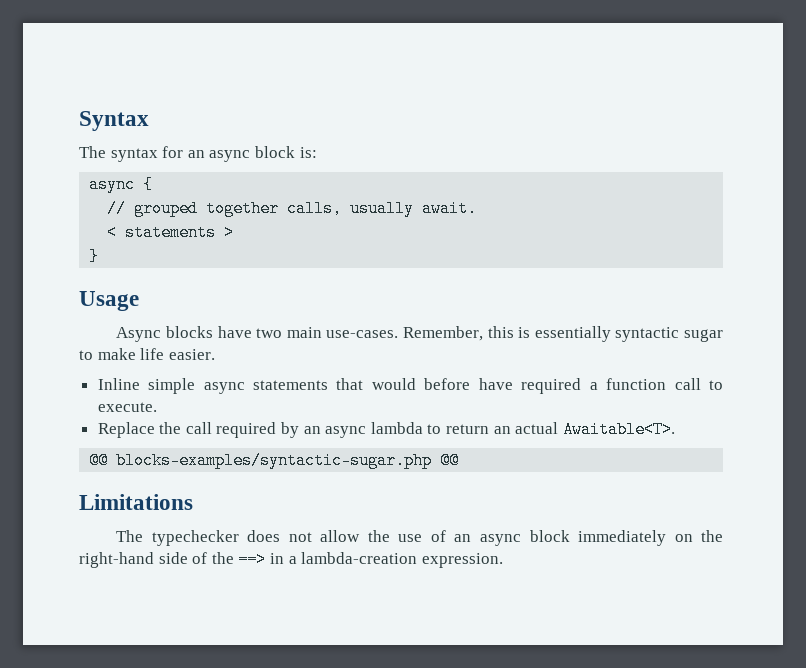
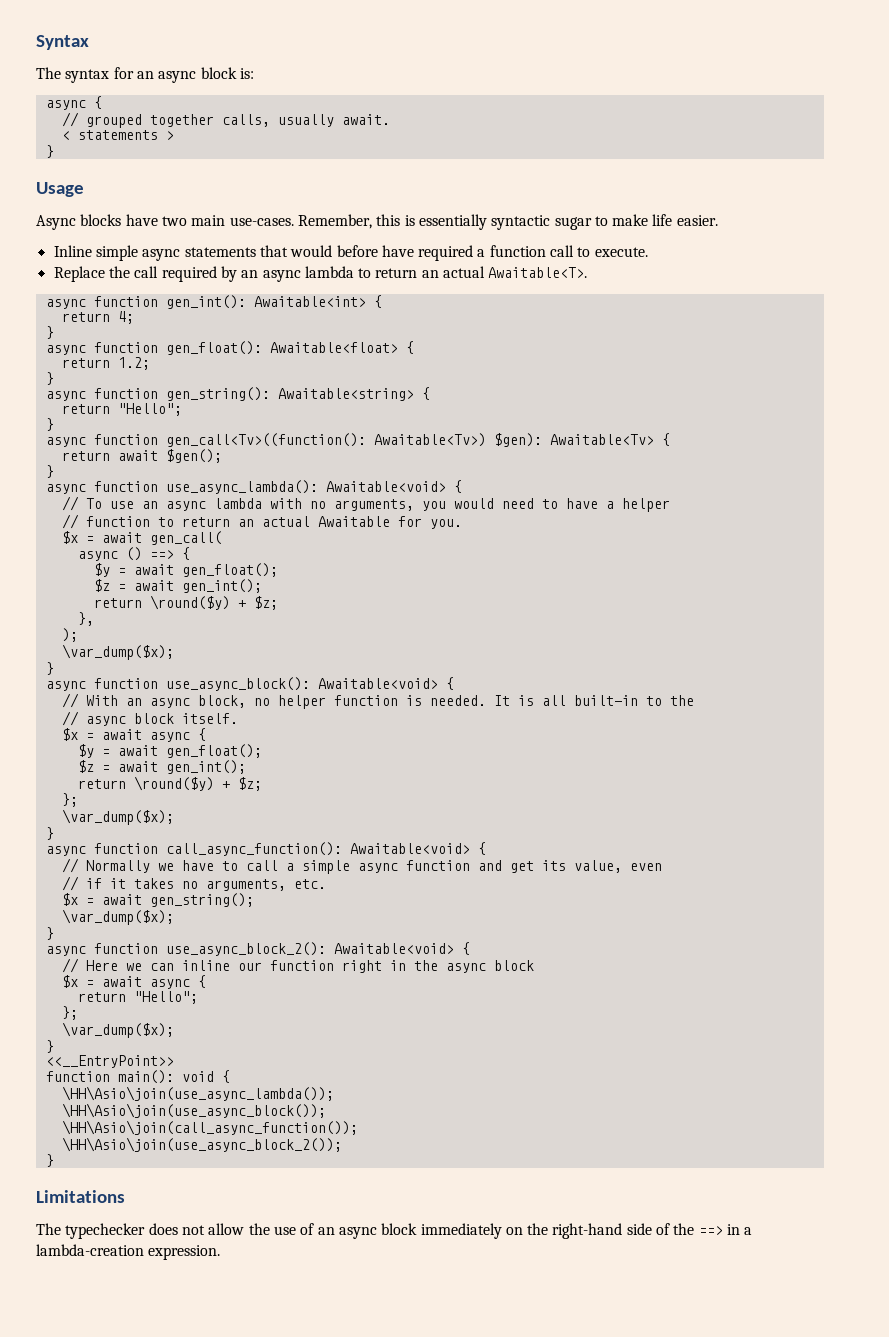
[89,452,460,469] @@ blocks-examples/syntactic-sugar.php @@ -> [45,295,382,309] [61,311,134,324] [45,326,54,339] [45,341,414,355] [61,357,150,370] [45,372,54,385] [45,387,430,401] [61,403,182,416] [45,418,54,431] [45,433,670,447] [61,449,222,463] [45,465,54,478] [45,480,462,494] [61,496,670,512] [61,514,462,529] [61,531,222,545] [77,547,190,561] [93,563,278,577] [93,579,262,593] [93,595,278,610] [77,612,94,626] [61,628,78,642] [61,644,174,660] [45,662,54,675] [45,677,454,691] [61,693,694,709] [61,711,238,726] [61,728,206,742] [77,744,262,758] [77,760,246,774] [77,776,262,791] [61,793,78,807] [61,809,174,825] [45,827,54,840] [45,842,486,856] [61,858,662,874] [61,876,326,891] [61,893,254,907] [61,909,174,925] [45,927,54,940] [45,942,470,956] [61,958,534,973] [61,975,206,989] [77,991,198,1004] [61,1006,78,1020] [61,1022,174,1038] [45,1040,54,1053] [45,1055,174,1068] [45,1070,230,1084] [61,1086,334,1101] [61,1103,326,1118] [61,1120,358,1135] [61,1137,342,1152] [45,1154,54,1167] async function gen_int(): Awaitable<int> { // return 4; // } // async function gen_float(): Awaitable<float> { // return 1.2; // } // async function gen_string(): Awaitable<string> { // return "Hello"; // } // async function gen_call<Tv>((function(): Awaitable<Tv>) $gen): Awaitable<Tv> { // return await $gen(); // } // async function use_async_lambda(): Awaitable<void> { // // To use an async lambda with no arguments, you would need to have a helper // // function to return an actual Awaitable for you. // $x = await gen_call( // async () ==> { // $y = await gen_float(); // $z = await gen_int(); // return \round($y) + $z; // }, // ); // \var_dump($x); // } // async function use_async_block(): Awaitable<void> { // // With an async block, no helper function is needed. It is all built-in to the // // async block itself. // $x = await async { // $y = await gen_float(); // $z = await gen_int(); // return \round($y) + $z; // }; // \var_dump($x); // } // async function call_async_function(): Awaitable<void> { // // Normally we have to call a simple async function and get its value, even // // if it takes no arguments, etc. // $x = await gen_string(); // \var_dump($x); // } // async function use_async_block_2(): Awaitable<void> { // // Here we can inline our function right in the async block // $x = await async { // return "Hello"; // }; // \var_dump($x); // } // <<__EntryPoint>> // function main(): void { // \HH\Asio\join(use_async_lambda()); // \HH\Asio\join(use_async_block()); // \HH\Asio\join(call_async_function()); // \HH\Asio\join(use_async_block_2()); // }

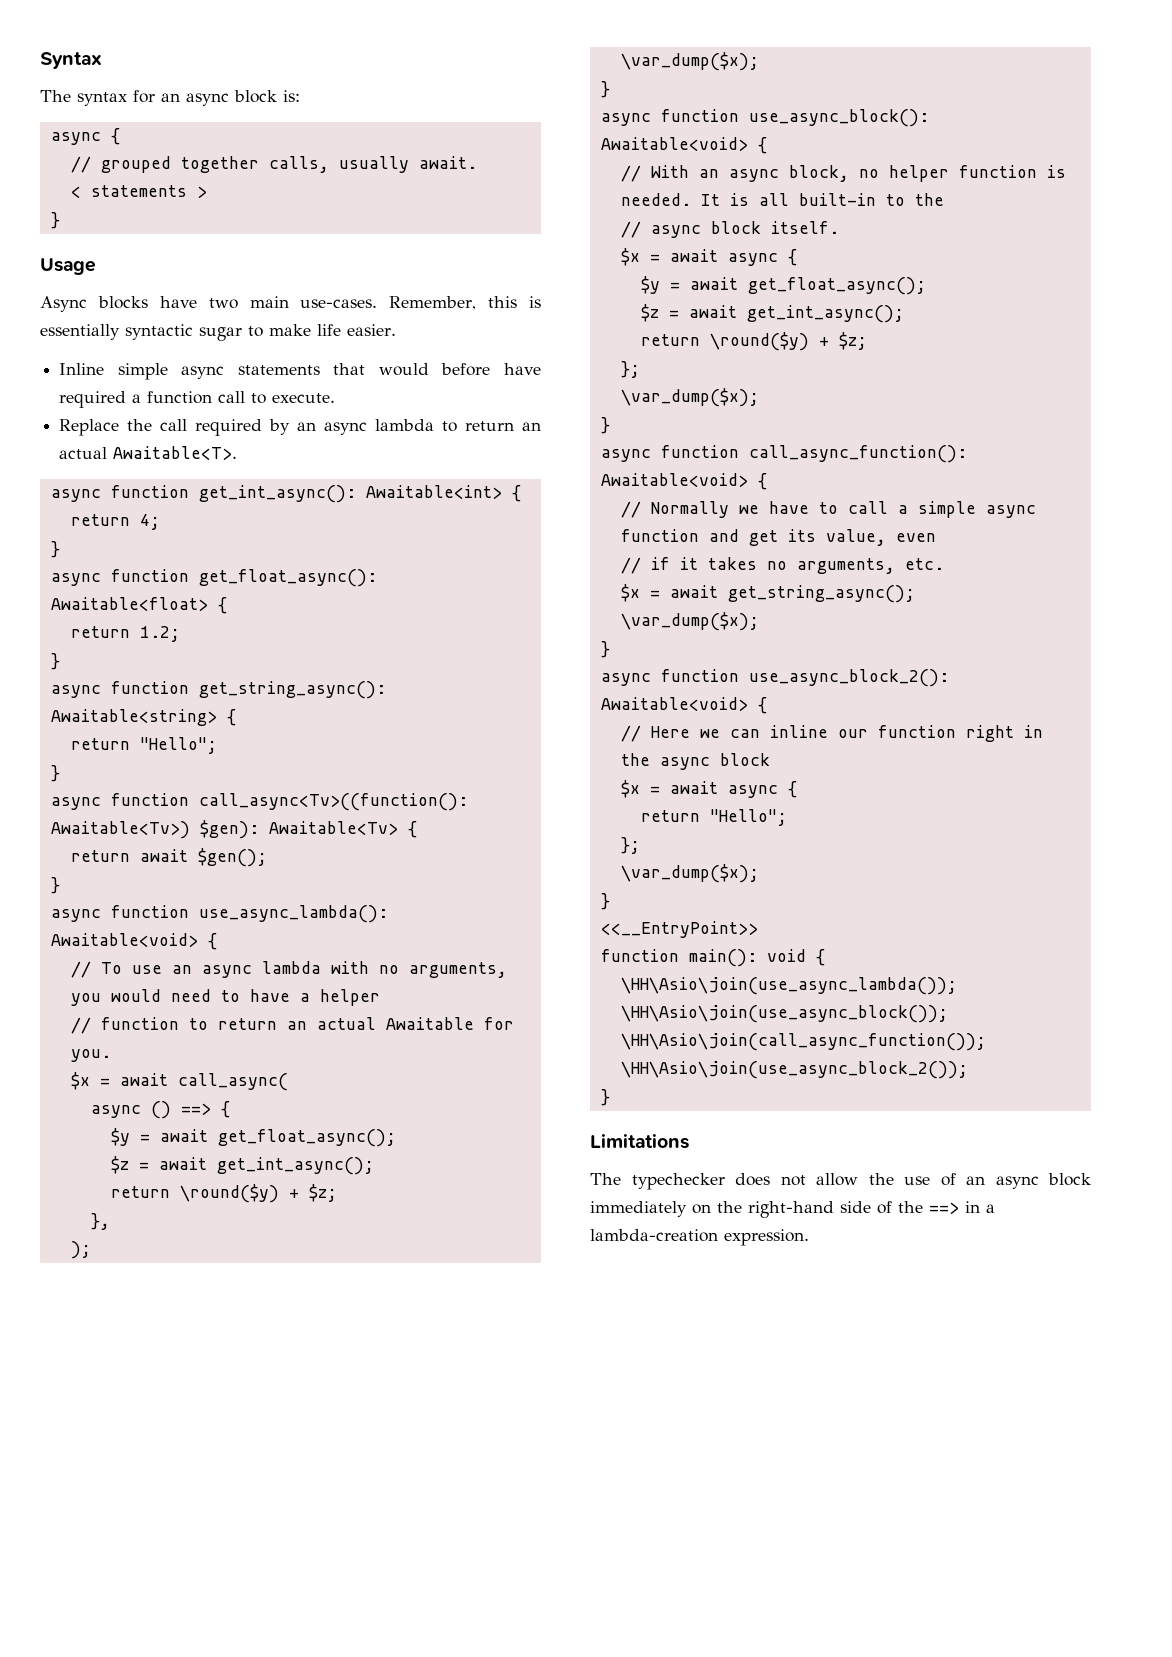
[165,295,246,309] gen_int(): -> [198,485,356,503] get_int_async():
[165,341,262,355] gen_float(): -> [198,569,377,587] get_float_async():
[165,387,270,401] gen_string(): -> [198,681,386,699] get_string_async():
[165,433,366,447] gen_call<Tv>((function(): -> [198,793,468,811] call_async<Tv>((function():
[149,531,222,545] gen_call( -> [177,1073,288,1091] call_async(
[181,563,278,577] [93,579,262,593] gen_float(); // $z = await gen_int(); -> [217,1129,396,1147] [110,1156,374,1175] get_float_async(); // $z = await get_int_async();
[165,744,262,758] [77,760,246,774] gen_float(); // $z = await gen_int(); -> [747,277,926,295] [640,304,904,323] get_float_async(); // $z = await get_int_async();
[149,893,254,907] gen_string(); -> [727,585,915,603] get_string_async();

